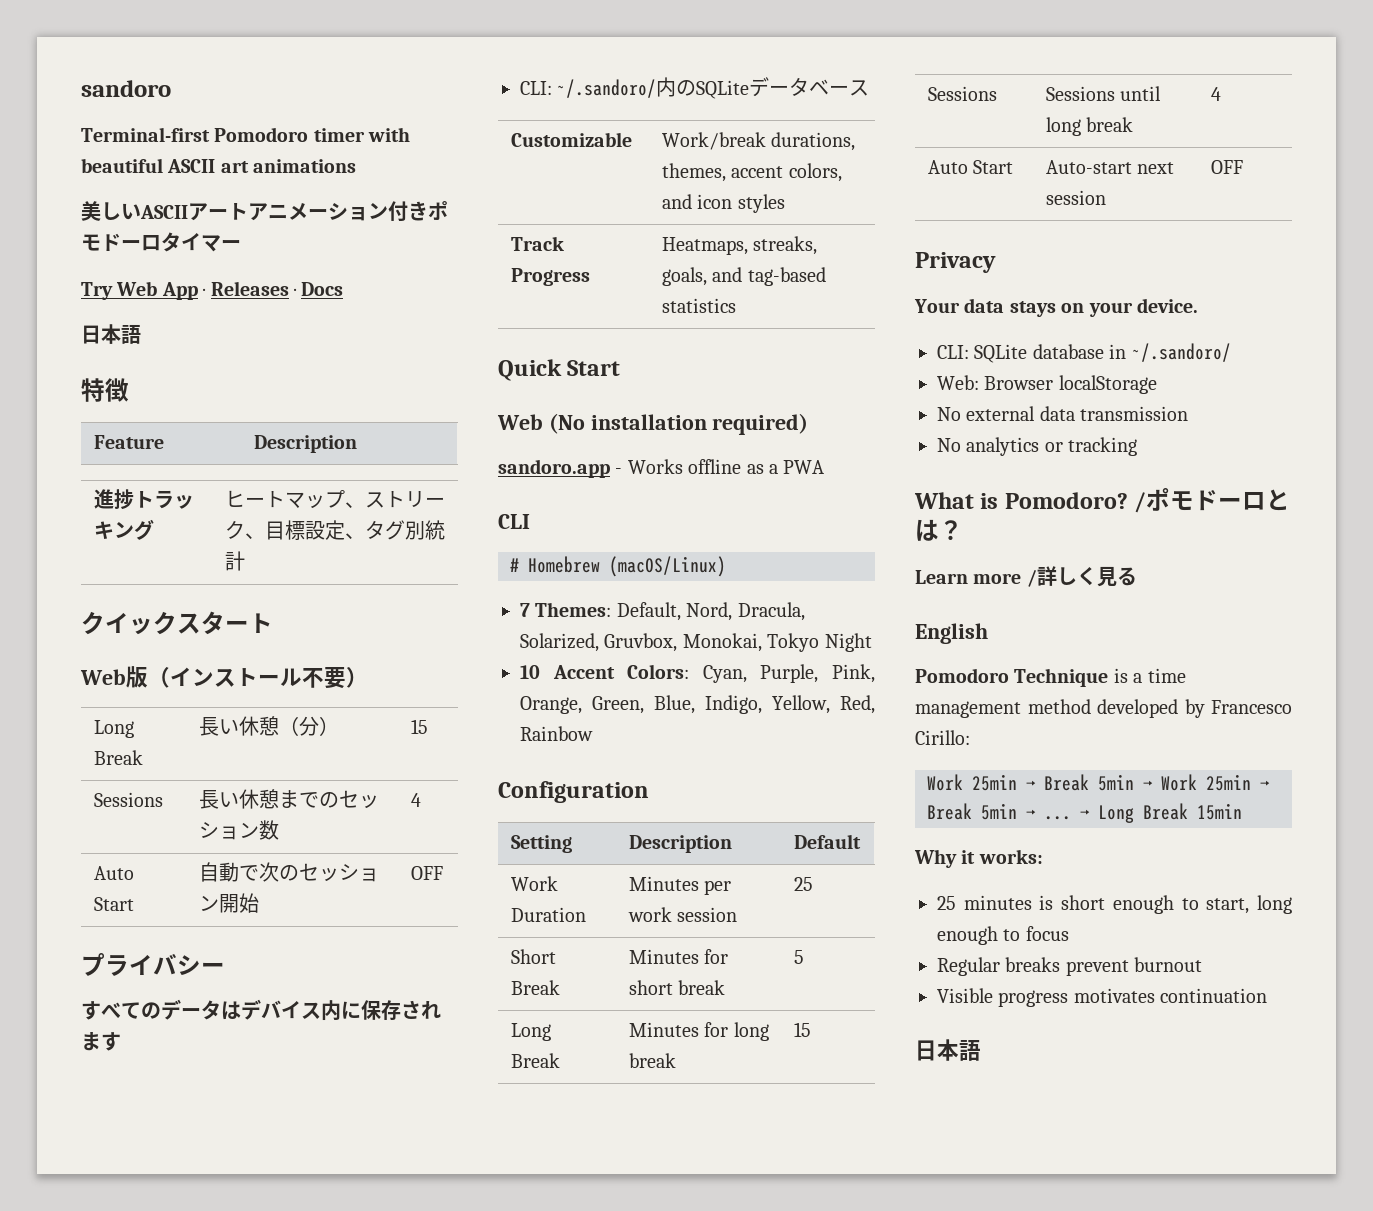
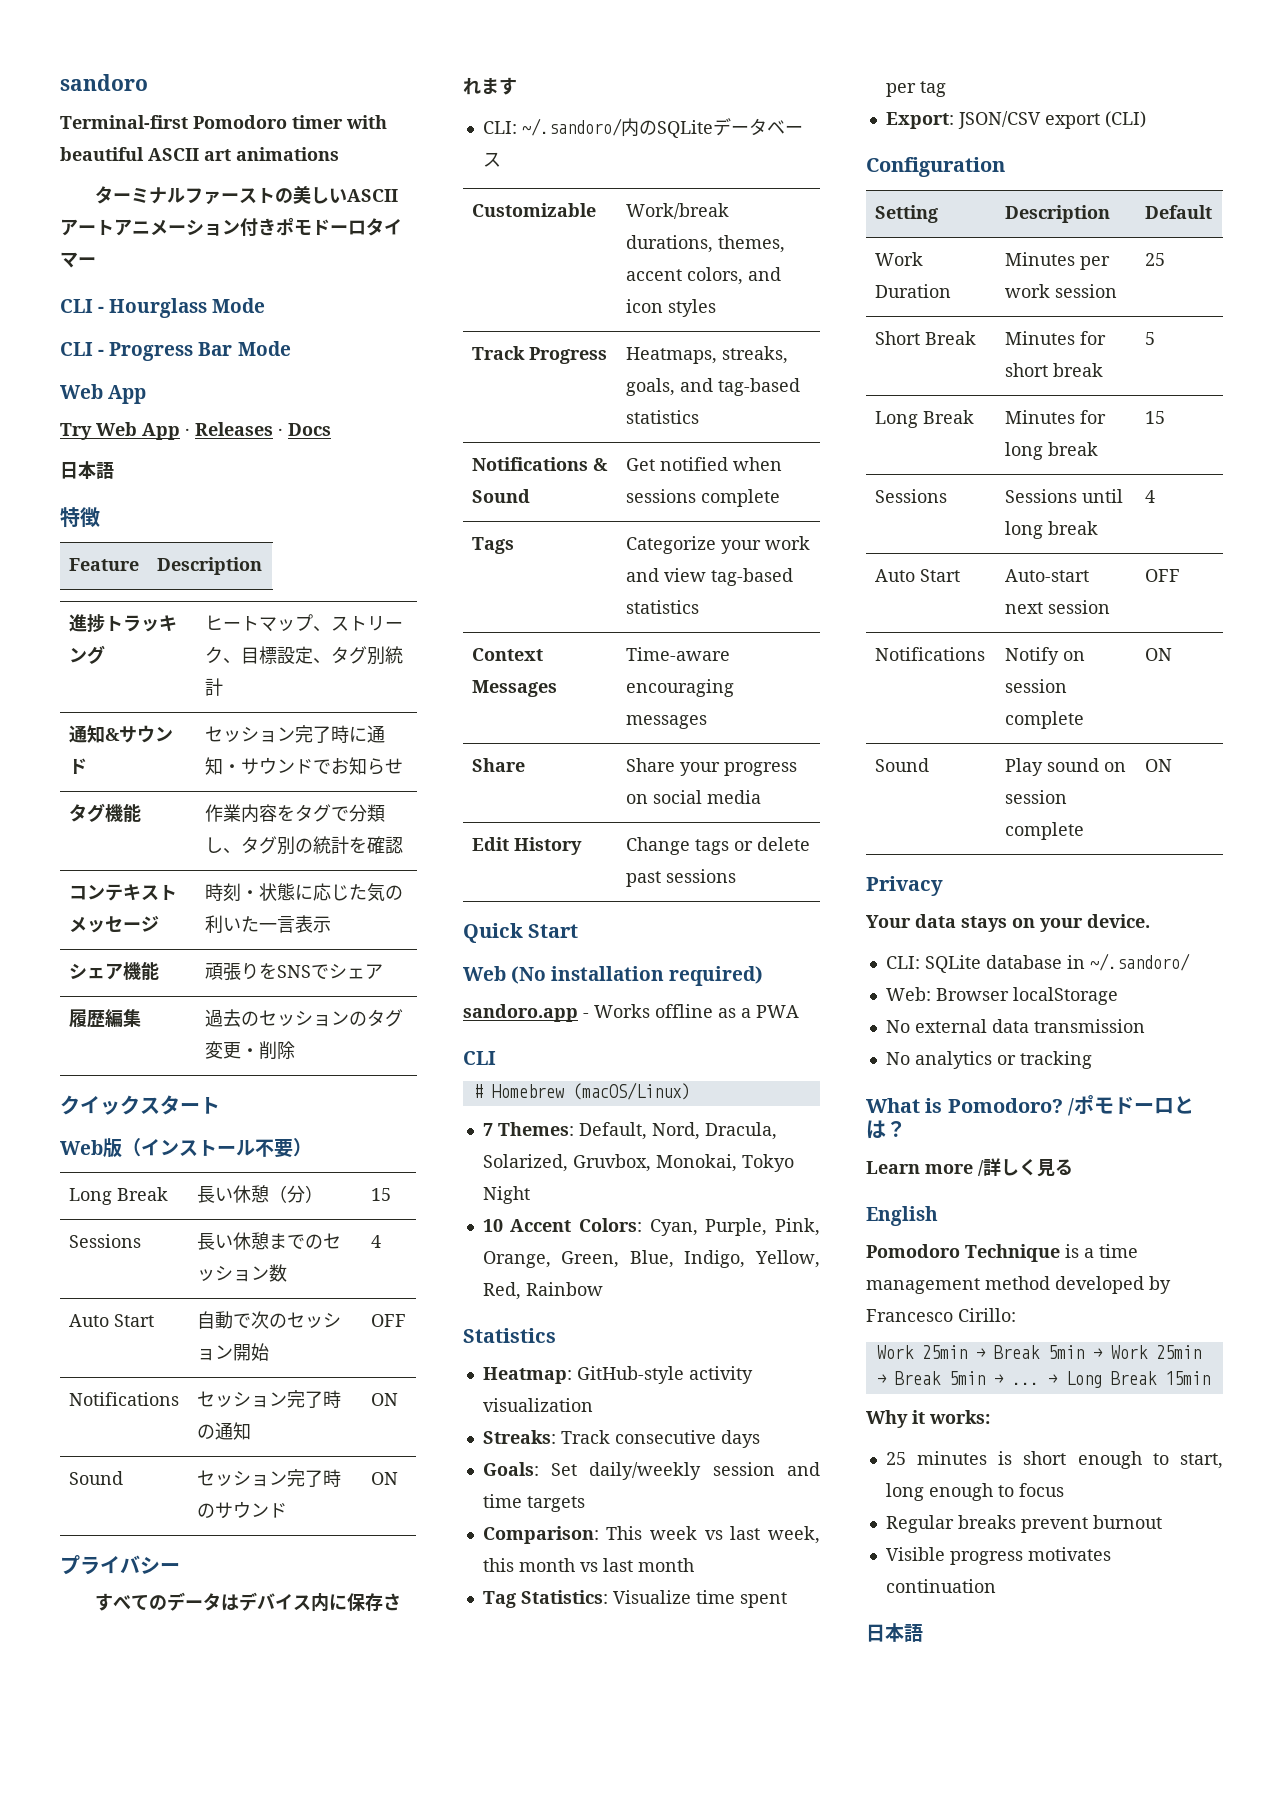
(357, 166) none -> [94,186,293,205] ターミナルファーストの
(241, 244) none -> [60,298,266,318] [60,341,291,361] [60,384,147,404] // CLI - Hourglass Mode // CLI - Progress Bar Mode // Web App
(245, 561) none -> [68,725,173,743] [68,758,87,774] [204,725,385,743] [204,757,403,775] [68,803,141,822] [204,804,385,823] [204,836,403,855] [68,884,177,901] [68,916,159,933] [204,883,403,902] [204,915,331,933] [68,962,159,980] [204,963,383,981] [68,1009,141,1028] [204,1009,403,1027] [204,1041,295,1059] // 通知&サウンド | セッション完了時に通知・サウンドでお知らせ // タグ機能 | 作業内容をタグで分類し、タグ別の統計を確認 // コンテキストメッセージ | 時刻・状態に応じた気の利いた一言表示 // シェア機能 | 頑張りをSNSでシェア // 履歴編集 | 過去のセッションのタグ変更・削除
(443, 873) none -> [68,1392,179,1406] [196,1390,341,1408] [196,1422,251,1440] [370,1393,398,1406] [68,1471,123,1485] [196,1469,341,1487] [196,1501,287,1519] [370,1472,398,1485] // Notifications | セッション完了時の通知 | ON // Sound | セッション完了時のサウンド | ON
(736, 305) none -> [471,457,608,471] [471,489,530,503] [625,457,782,471] [625,489,780,507] [471,537,514,554] [625,536,810,554] [625,568,793,586] [625,600,699,614] [471,648,543,661] [471,680,557,697] [625,647,730,661] [625,679,734,697] [625,715,707,729] [471,758,525,772] [625,758,797,776] [625,790,761,804] [471,837,582,855] [625,837,810,855] [625,869,736,887] // Notifications & Sound | Get notified when sessions complete // Tags | Categorize your work and view tag-based statistics // Context Messages | Time-aware encouraging messages // Share | Share your progress on social media // Edit History | Change tags or delete past sessions
(593, 733) none -> [463,1328,556,1343] [482,1366,753,1384] [482,1398,593,1412] [482,1430,760,1448] [482,1462,820,1480] [482,1494,585,1512] [482,1526,820,1544] [482,1558,694,1572] [482,1590,787,1608] [885,81,946,97] [885,111,1146,129] // Statistics // Heatmap: GitHub-style activity visualization // Streaks: Track consecutive days // Goals: Set daily/weekly session and time targets // Comparison: This week vs last week, this month vs last month // Tag Statistics: Visualize time spent per tag // Export: JSON/CSV export (CLI)
(1243, 167) none -> [874,647,985,661] [1004,647,1085,665] [1004,679,1067,693] [1004,711,1084,729] [1144,648,1172,661] [874,758,929,772] [1004,758,1126,776] [1004,790,1067,804] [1004,822,1084,840] [1144,759,1172,772] // Notifications | Notify on session complete | ON // Sound | Play sound on session complete | ON

